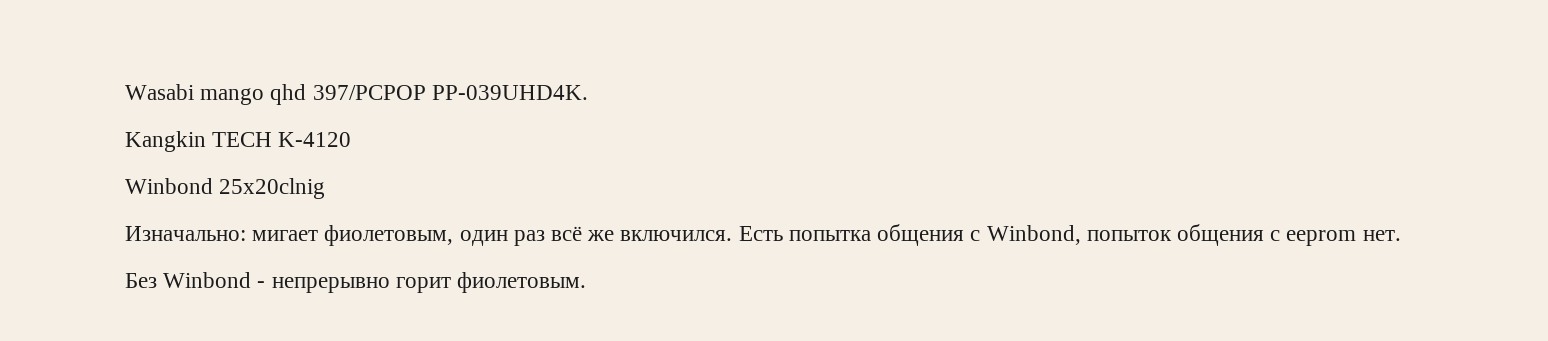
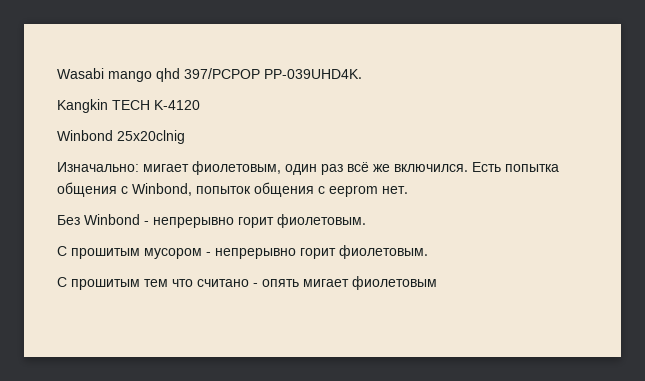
(587, 282) none -> [57,245,428,259] [57,276,437,290] // C прошитым мусором - непрерывно горит фиолетовым. // С прошитым тем что считано - опять мигает фиолетовым

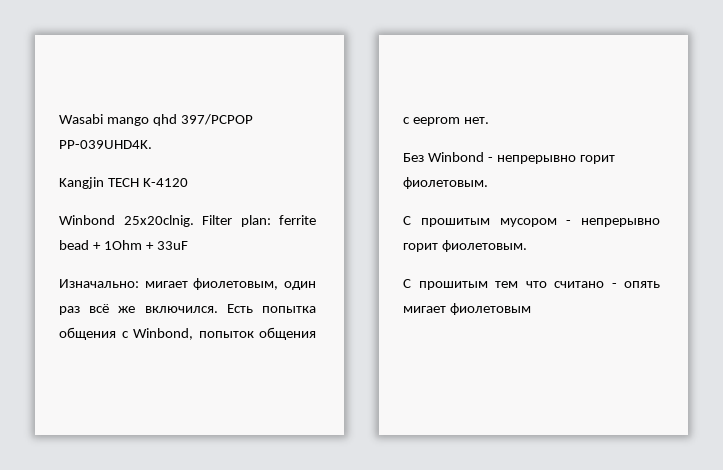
[57,99,108,113] Kangkin -> [59,177,104,189] Kangjin
[117,130,185,144] 25x20clnig -> [123,215,316,227] [59,240,188,250] 25x20clnig. Filter plan: ferrite bead + 1Ohm + 33uF

